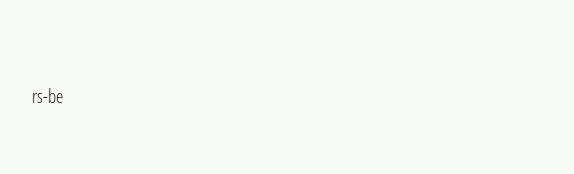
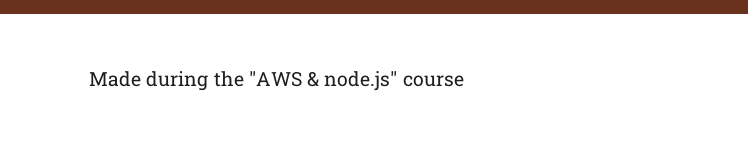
[31,87,63,104] rs-be -> [89,71,464,91] Made during the "AWS & node.js" course

